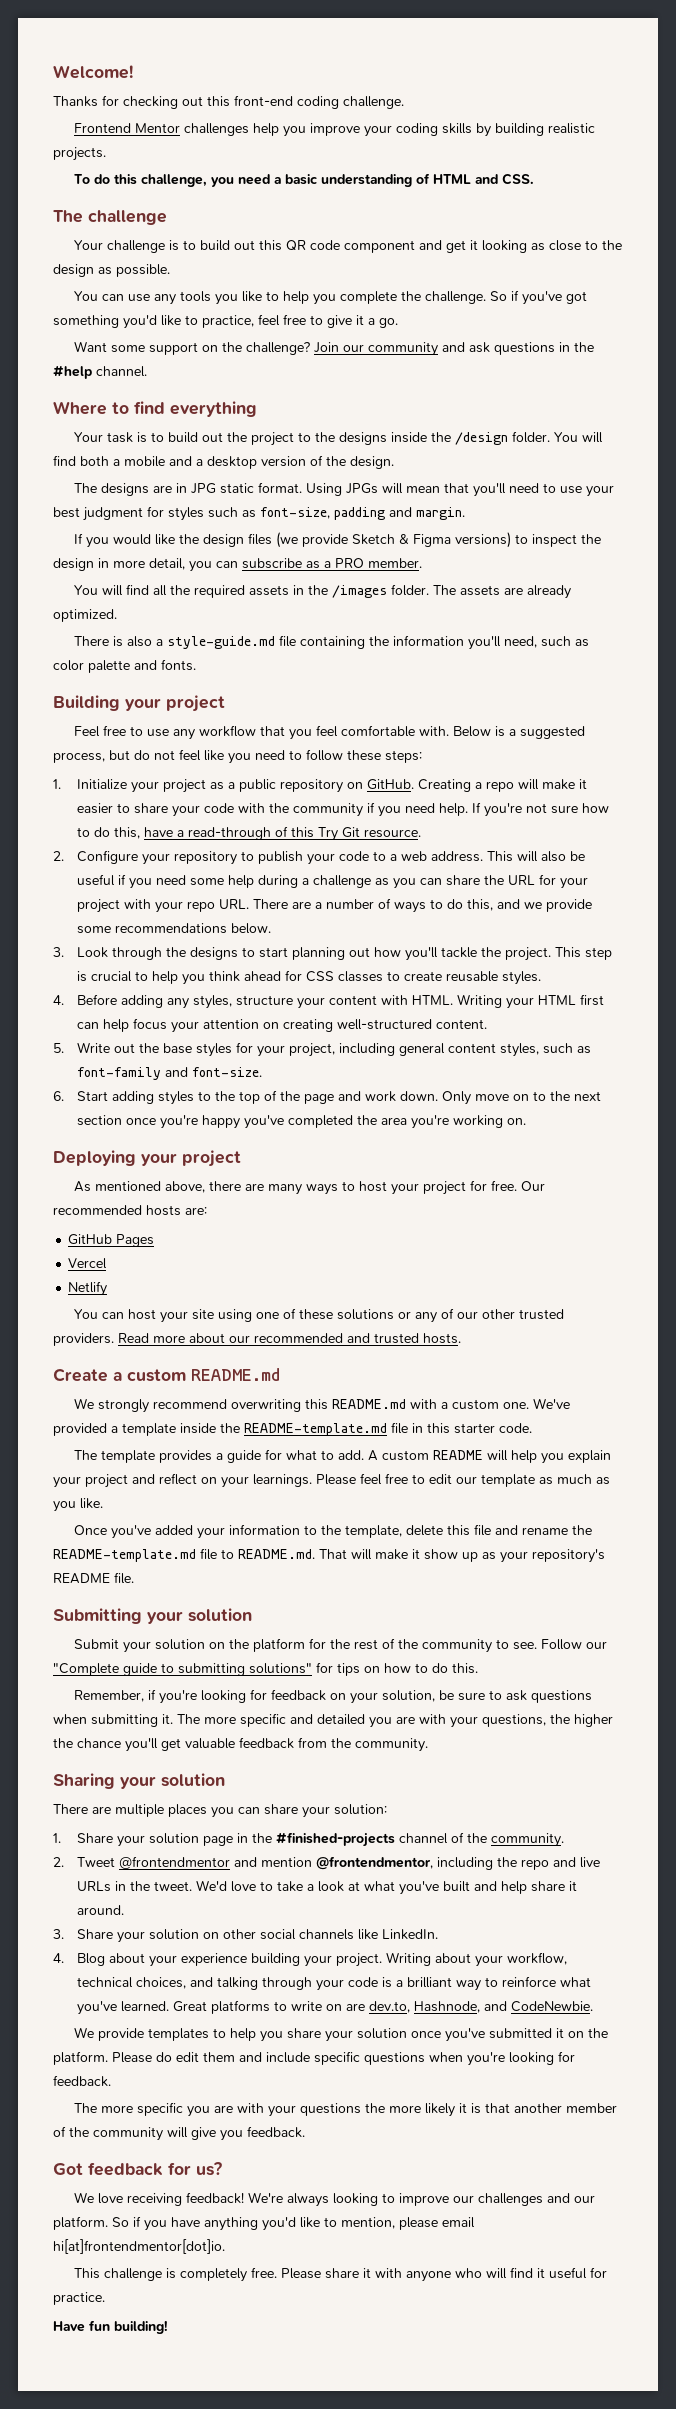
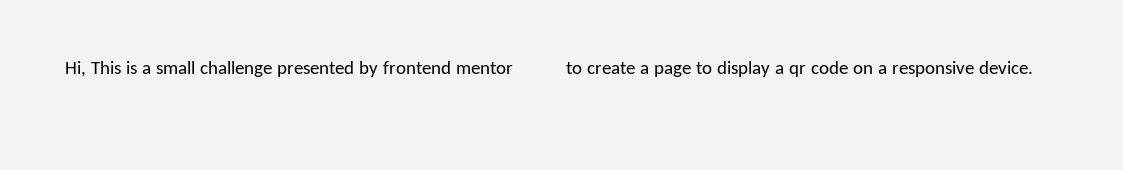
[53,65,133,79] [53,95,404,109] [74,123,596,137] [53,147,106,161] [74,173,535,187] [53,210,167,225] [74,240,623,253] [53,264,170,277] [74,290,588,305] [53,314,398,329] [74,341,595,356] [53,365,147,379] [53,401,257,417] [74,431,604,446] [53,455,394,469] [74,482,615,497] [53,506,465,521] [74,532,602,548] [53,558,422,572] [74,584,572,599] [53,609,117,622] [74,635,590,650] [53,659,196,673] [53,695,225,712] [74,725,586,740] [53,749,422,764] [53,779,587,793] [76,802,609,817] [76,826,421,841] [53,850,585,865] [76,874,588,889] [76,898,592,913] [76,923,271,934] [53,947,612,961] [76,970,541,985] [53,994,604,1009] [76,1018,487,1033] [53,1042,591,1057] [76,1067,262,1080] [53,1090,601,1105] [76,1115,526,1129] [53,1150,241,1167] [74,1180,546,1195] [53,1205,207,1216] [68,1234,155,1247] [68,1258,108,1269] [68,1281,108,1296] [74,1308,565,1323] [53,1333,461,1346] [53,1368,280,1382] [74,1398,571,1413] [53,1422,532,1436] [74,1449,612,1464] [53,1473,610,1488] [53,1498,103,1512] [74,1524,593,1539] [53,1548,605,1563] [53,1572,134,1584] [53,1608,252,1624] [74,1638,608,1653] [53,1662,478,1676] [74,1689,593,1704] [53,1713,613,1728] [53,1737,428,1752] [53,1773,225,1789] [53,1804,387,1818] [53,1832,564,1847] [53,1856,600,1870] [76,1880,577,1895] [76,1905,124,1915] [53,1929,438,1943] [53,1952,567,1967] [76,1976,591,1991] [76,2000,593,2015] [74,2027,609,2042] [53,2051,575,2066] [53,2075,111,2087] [74,2102,618,2117] [53,2126,305,2141] [53,2162,222,2176] [74,2192,596,2207] [53,2216,475,2231] [53,2239,225,2254] [74,2267,608,2282] [53,2292,105,2305] [53,2320,168,2334] Welcome! // Thanks for checking out this front-end coding challenge. // Frontend Mentor challenges help you improve your coding skills by building realistic projects. // To do this challenge, you need a basic understanding of HTML and CSS. // The challenge // Your challenge is to build out this QR code component and get it looking as close to the design as possible. // You can use any tools you like to help you complete the challenge. So if you've got something you'd like to practice, feel free to give it a go. // Want some support on the challenge? Join our community and ask questions in the #help channel. // Where to find everything // Your task is to build out the project to the designs inside the /design folder. You will find both a mobile and a desktop version of the design. // The designs are in JPG static format. Using JPGs will mean that you'll need to use your best judgment for styles such as font-size, padding and margin. // If you would like the design files (we provide Sketch & Figma versions) to inspect the design in more detail, you can subscribe as a PRO member. // You will find all the required assets in the /images folder. The assets are already optimized. // There is also a style-guide.md file containing the information you'll need, such as color palette and fonts. // Building your project // Feel free to use any workflow that you feel comfortable with. Below is a suggested process, but do not feel like you need to follow these steps: // 1. Initialize your project as a public repository on GitHub. Creating a repo will make it easier to share your code with the community if you need help. If you're not sure how to do this, have a read-through of this Try Git resource. // 2. Configure your repository to publish your code to a web address. This will also be useful if you need some help during a challenge as you can share the URL for your project with your repo URL. There are a number of ways to do this, and we provide some recommendations below. // 3. Look through the designs to start planning out how you'll tackle the project. This step is crucial to help you think ahead for CSS classes to create reusable styles. // 4. Before adding any styles, structure your content with HTML. Writing your HTML first can help focus your attention on creating well-structured content. // 5. Write out the base styles for your project, including general content styles, such as font-family and font-size. // 6. Start adding styles to the top of the page and work down. Only move on to the next section once you're happy you've completed the area you're working on. // Deploying your project // As mentioned above, there are many ways to host your project for free. Our recommended hosts are: // GitHub Pages // Vercel // Netlify // You can host your site using one of these solutions or any of our other trusted providers. Read more about our recommended and trusted hosts. // Create a custom README.md // We strongly recommend overwriting this README.md with a custom one. We've provided a template inside the README-template.md file in this starter code. // The template provides a guide for what to add. A custom README will help you explain your project and reflect on your learnings. Please feel free to edit our template as much as you like. // Once you've added your information to the template, delete this file and rename the README-template.md file to README.md. That will make it show up as your repository's README file. // Submitting your solution // Submit your solution on the platform for the rest of the community to see. Follow our "Complete guide to submitting solutions" for tips on how to do this. // Remember, if you're looking for feedback on your solution, be sure to ask questions when submitting it. The more specific and detailed you are with your questions, the higher the chance you'll get valuable feedback from the community. // Sharing your solution // There are multiple places you can share your solution: // 1. Share your solution page in the #finished-projects channel of the community. // 2. Tweet @frontendmentor and mention @frontendmentor, including the repo and live URLs in the tweet. We'd love to take a look at what you've built and help share it around. // 3. Share your solution on other social channels like LinkedIn. // 4. Blog about your experience building your project. Writing about your workflow, technical choices, and talking through your code is a brilliant way to reinforce what you've learned. Great platforms to write on are dev.to, Hashnode, and CodeNewbie. // We provide templates to help you share your solution once you've submitted it on the platform. Please do edit them and include specific questions when you're looking for feedback. // The more specific you are with your questions the more likely it is that another member of the community will give you feedback. // Got feedback for us? // We love receiving feedback! We're always looking to improve our challenges and our platform. So if you have anything you'd like to mention, please email hi[at]frontendmentor[dot]io. // This challenge is completely free. Please share it with anyone who will find it useful for practice. // Have fun building! -> [65,61,1033,77] Hi, This is a small challenge presented by frontend mentor to create a page to display a qr code on a responsive device.

